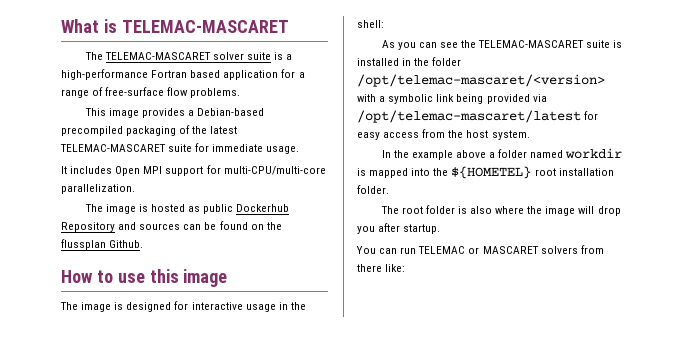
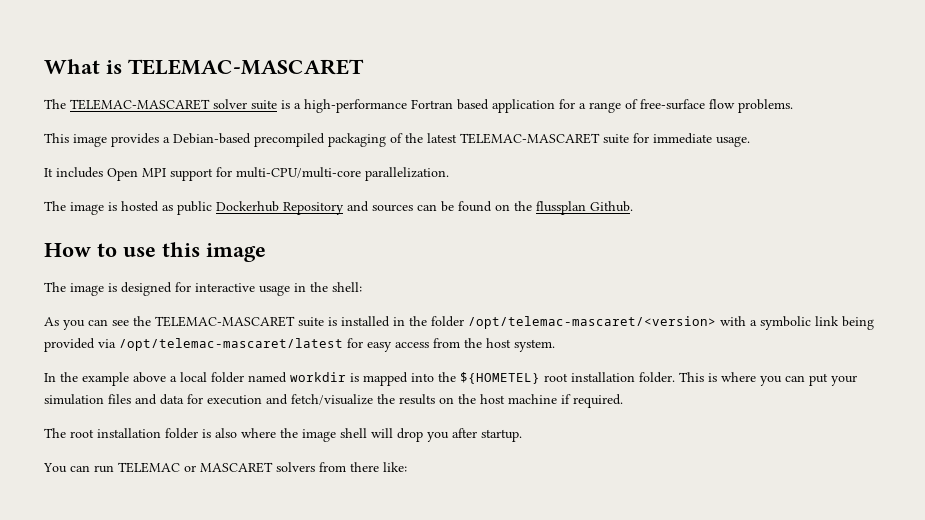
(496, 155) none -> [180,372,207,382] local
(389, 189) none -> [679,372,857,386] [44,394,623,408] This is where you can put your simulation files and data for execution and fetch/visualize the results on the host machine if required.
(423, 210) none -> [97,428,161,438] installation
(576, 211) none -> [340,428,367,438] shell

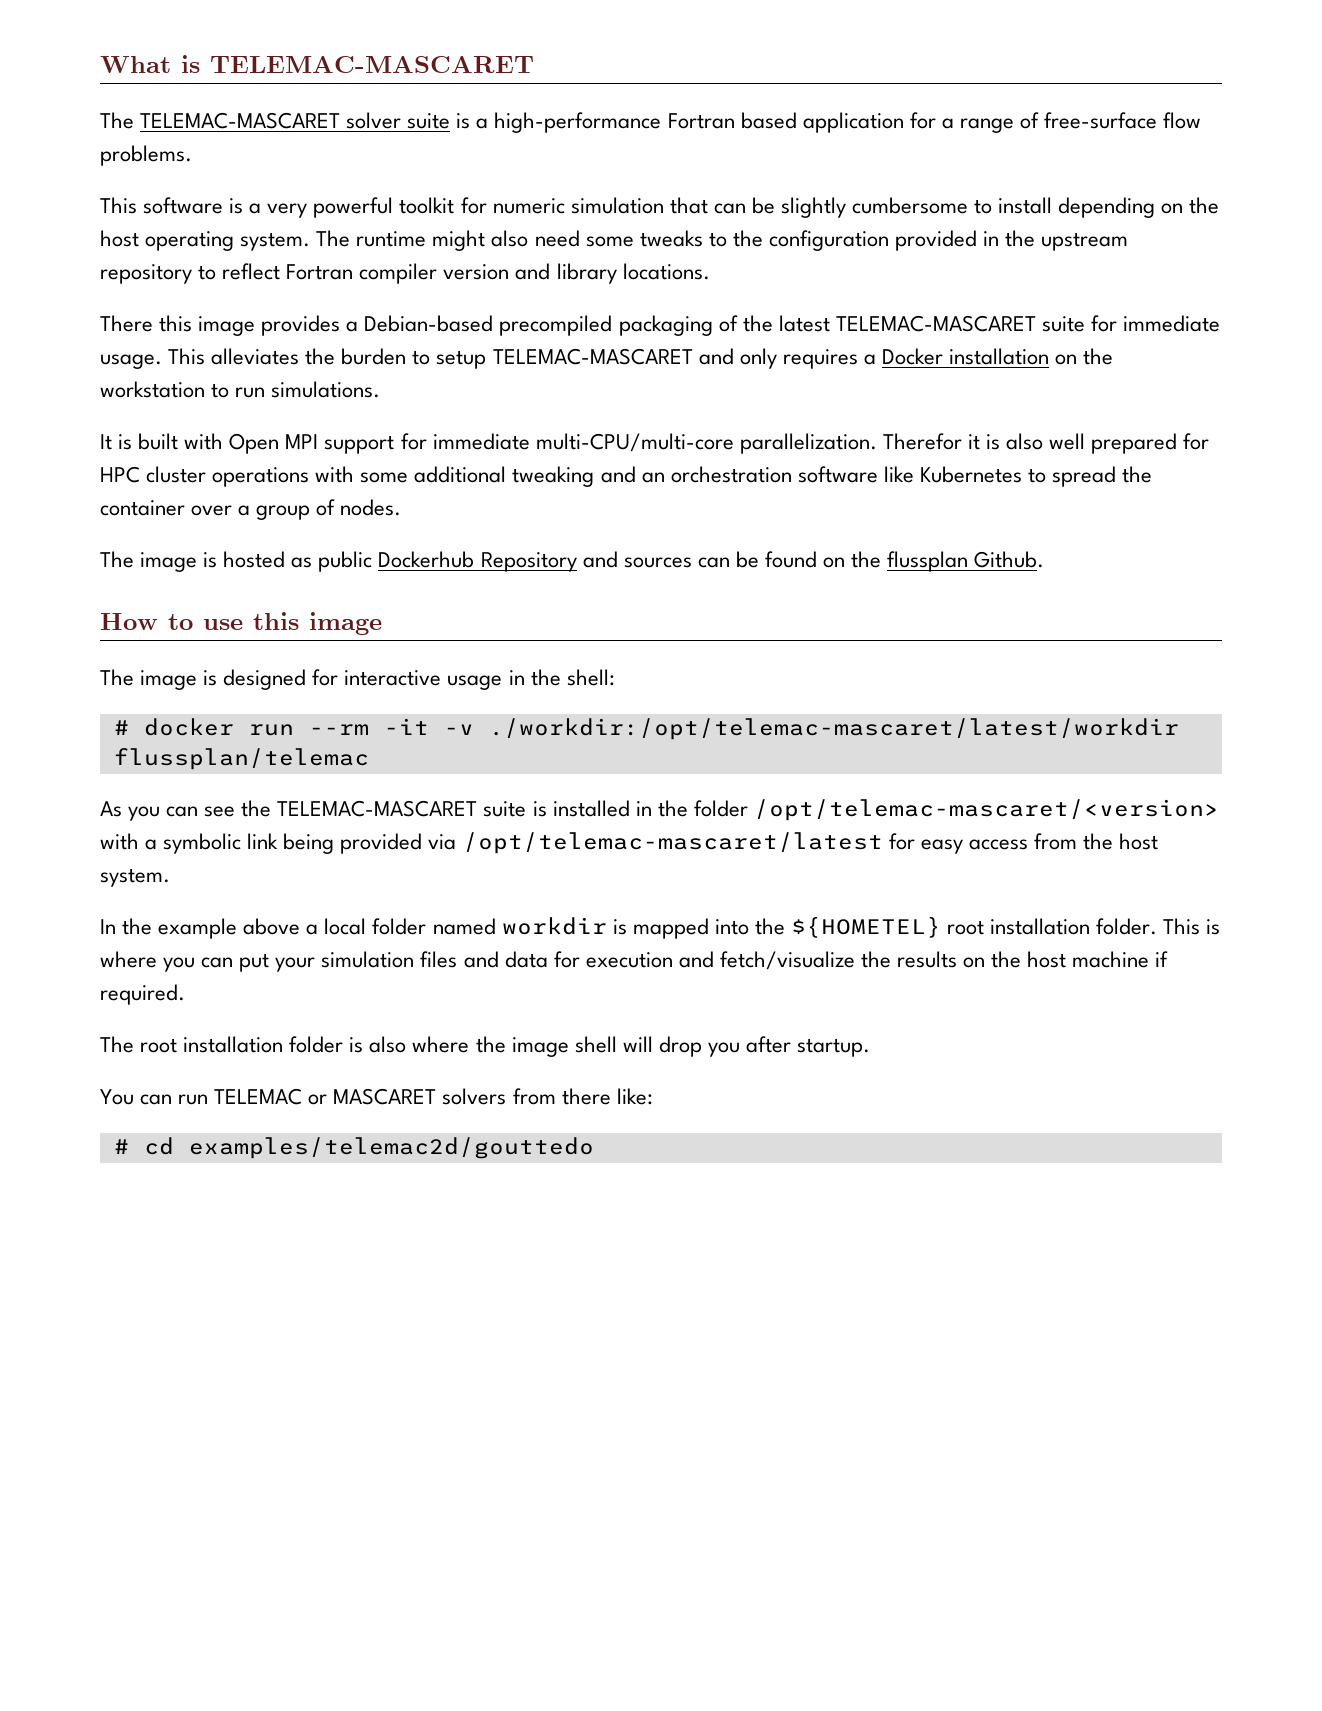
(69, 138) none -> [143,197,1220,218] [100,230,1129,251] [100,263,710,284] [100,315,193,332] software is a very powerful toolkit for numeric simulation that can be slightly cumbersome to install depending on the host operating system. The runtime might also need some tweaks to the configuration provided in the upstream repository to reflect Fortran compiler version and library locations. // There this
[44,167,103,178] // It includes -> [168,348,1114,369] [100,381,381,398] [100,433,224,450] This alleviates the burden to setup TELEMAC-MASCARET and only requires a Docker installation on the workstation to run simulations. // It is built with
(232, 172) none -> [432,433,530,450] immediate
(449, 174) none -> [882,433,1210,454] [100,466,1153,487] [100,499,402,520] Therefor it is also well prepared for HPC cluster operations with some additional tweaking and an orchestration software like Kubernetes to spread the container over a group of nodes.
(362, 287) none -> [113,718,1179,740] [113,748,369,770] // # docker run --rm -it -v ./workdir:/opt/telemac-mascaret/latest/workdir flussplan/telemac
(407, 467) none -> [113,1137,594,1159] // # cd examples/telemac2d/gouttedo

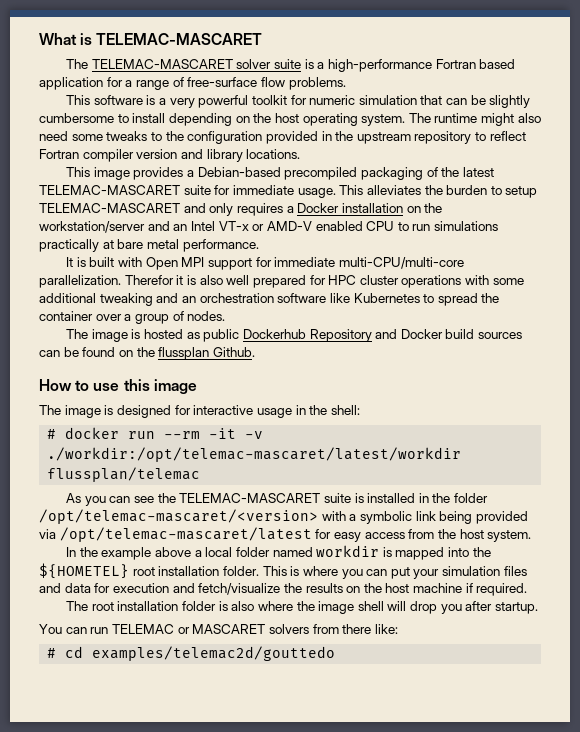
[100,315,193,332] There this -> [66,167,91,177] This
[100,381,381,398] workstation to run simulations. -> [39,221,499,233] [39,239,259,252] workstation/server and an Intel VT-x or AMD-V enabled CPU to run simulations practically at bare metal performance.
(618, 559) none -> [400,329,475,339] Docker build

